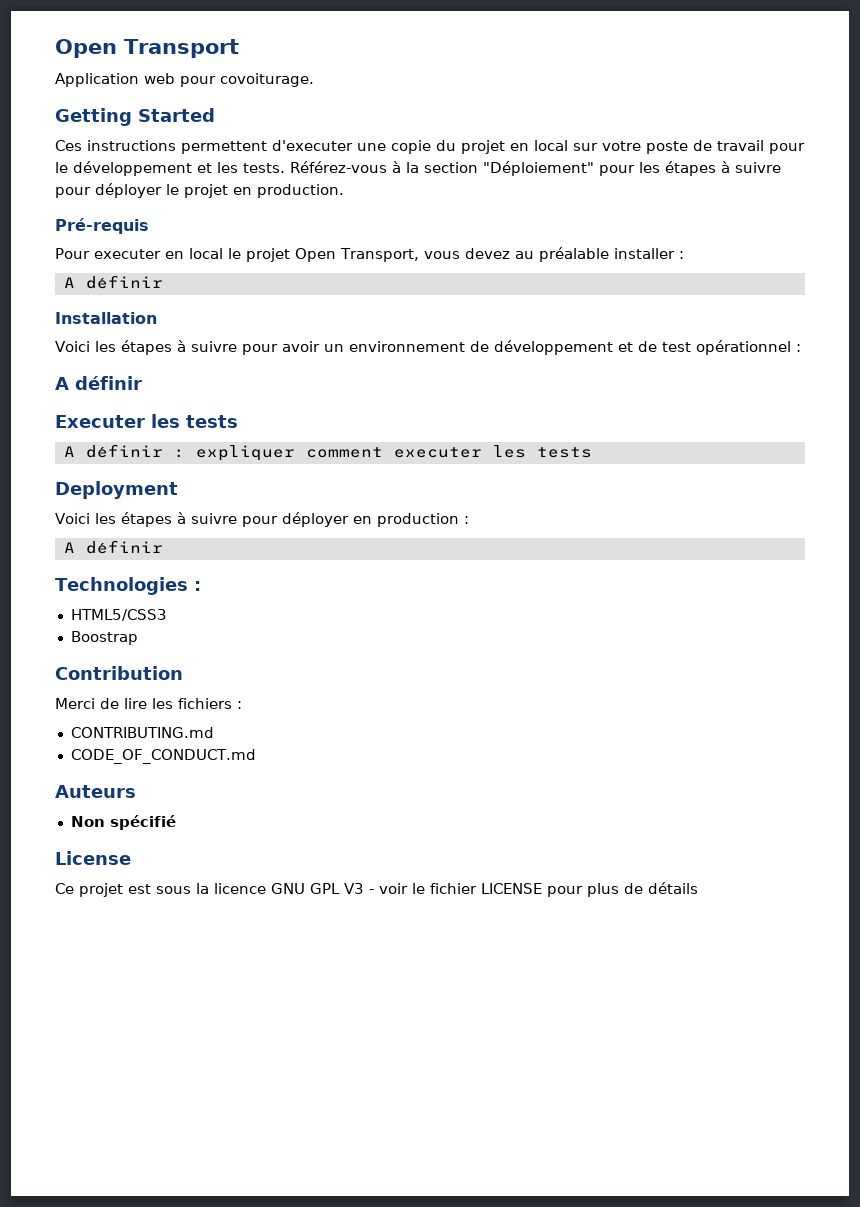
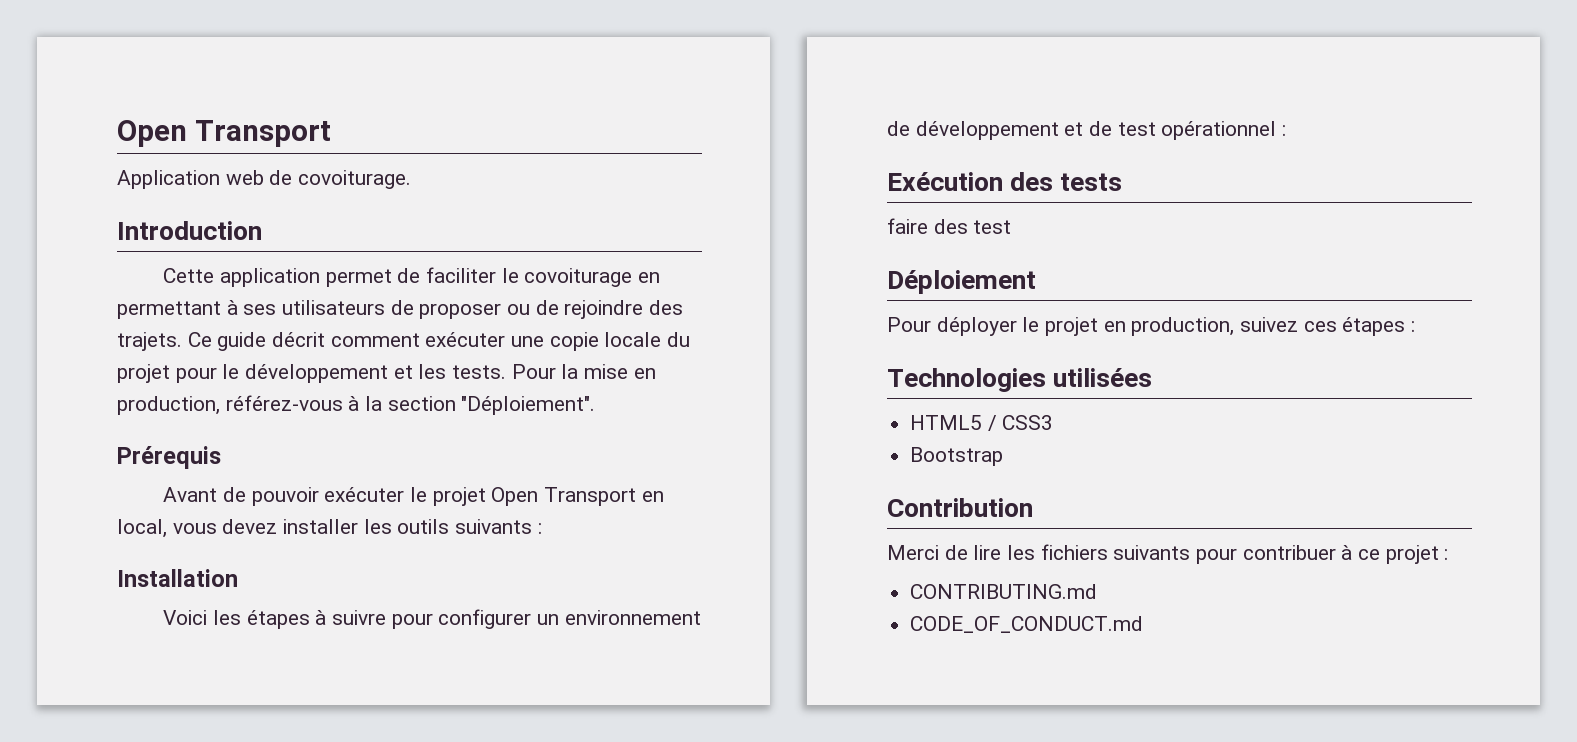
[180,76,216,87] pour -> [269,170,293,185] de
[55,108,215,126] [55,140,353,154] Getting Started // Ces instructions permettent d'executer -> [117,221,262,240] [163,267,661,287] [117,300,684,319] [117,332,506,351] Introduction // Cette application permet de faciliter le covoiturage en permettant à ses utilisateurs de proposer ou de rejoindre des trajets. Ce guide décrit comment exécuter
(431, 147) none -> [604,332,662,347] locale
[510,140,764,154] en local sur votre poste de travail -> (170, 373) none
[290,161,781,176] [55,183,344,198] [55,218,149,234] [55,247,684,262] [63,275,163,289] Référez-vous à la section "Déploiement" pour les étapes à suivre pour déployer le projet en production. // Pré-requis // Pour executer en local le projet Open Transport, vous devez au préalable installer : // A définir -> [511,364,656,379] [117,395,596,415] [117,446,221,469] [163,487,664,506] [117,519,542,538] Pour la mise en production, référez-vous à la section "Déploiement". // Prérequis // Avant de pouvoir exécuter le projet Open Transport en local, vous devez installer les outils suivants :
[281,341,320,352] avoir -> [438,609,532,629] configurer
[55,376,142,390] [55,414,238,428] [63,444,592,461] [55,481,178,499] [55,512,469,527] [63,540,163,554] [55,577,201,595] [70,609,167,621] [70,631,138,645] A définir // Executer les tests // A définir : expliquer comment executer les tests // Deployment // Voici les étapes à suivre pour déployer en production : // A définir // Technologies : // HTML5/CSS3 // Boostrap -> [887,172,1123,191] [887,218,1012,234] [887,270,1036,294] [887,317,1416,336] [887,368,1153,392] [910,415,1054,431] [910,447,1004,466] Exécution des tests // faire des test // Déploiement // Pour déployer le projet en production, suivez ces étapes : // Technologies utilisées // HTML5 / CSS3 // Bootstrap
[237,701,242,709] [70,727,214,738] [70,749,256,764] [55,785,136,798] [70,815,176,830] [55,851,131,865] [55,882,698,897] : // CONTRIBUTING.md // CODE_OF_CONDUCT.md // Auteurs // Non spécifié // License // Ce projet est sous la licence GNU GPL V3 - voir le fichier LICENSE pour plus de détails -> [1113,545,1449,564] [910,584,1098,599] [910,616,1144,633] suivants pour contribuer à ce projet : // CONTRIBUTING.md // CODE_OF_CONDUCT.md

